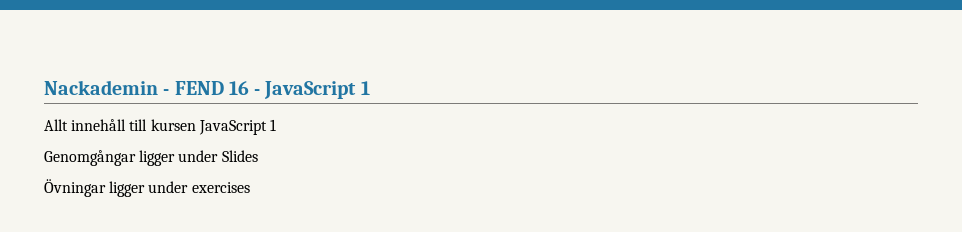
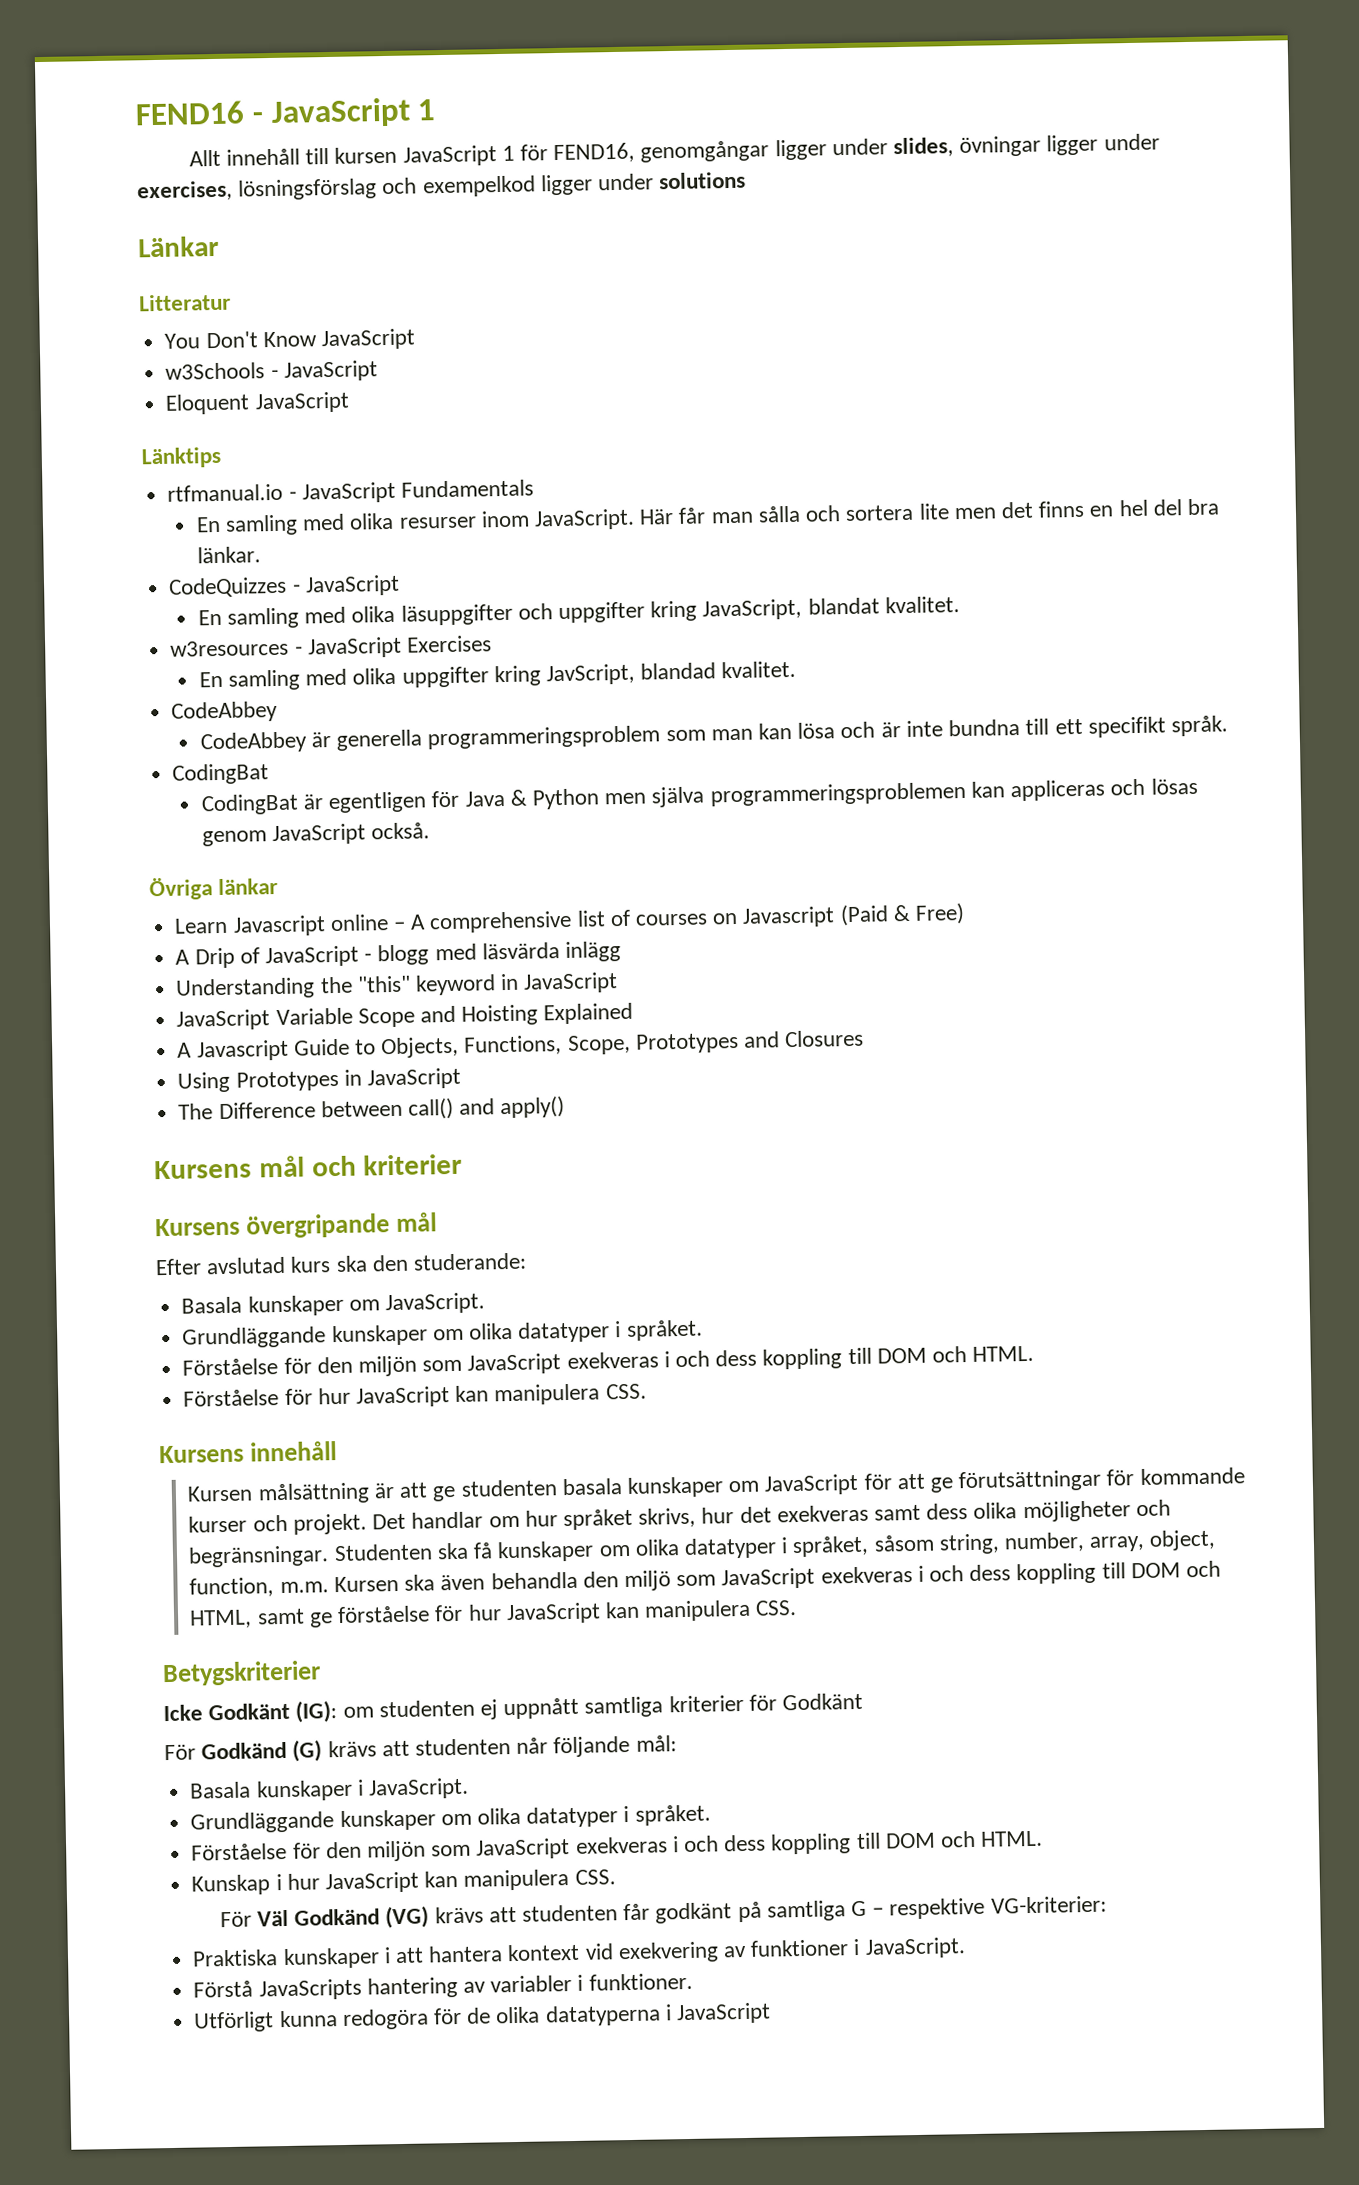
[44,80,249,95] Nackademin - FEND 16 -> [135,100,245,126] FEND16
[44,150,258,166] [44,179,250,197] // Genomgångar ligger under Slides // Övningar ligger under exercises -> [520,133,1160,164] [137,171,747,202] [137,235,219,258] [139,293,231,312] [164,328,415,351] [165,360,378,382] [165,391,350,415] [141,446,222,469] [167,479,534,504] [195,498,1219,536] [196,546,261,564] [168,574,400,598] [197,596,960,629] [170,635,492,659] [198,660,797,691] [171,700,279,723] [199,715,1228,754] [172,763,270,785] [200,777,1198,816] [201,822,431,847] [149,877,279,901] [174,902,966,937] [175,941,621,969] [175,972,619,1000] [176,1002,634,1031] [177,1029,865,1062] [177,1067,461,1093] [178,1095,566,1120] [154,1153,463,1180] [155,1212,438,1239] [155,1252,528,1276] [181,1292,485,1317] [182,1319,703,1349] [182,1345,1035,1377] [183,1383,647,1408] [159,1441,338,1464] [187,1467,1245,1505] [188,1499,1171,1535] [188,1529,1217,1568] [189,1560,1222,1598] [189,1599,798,1629] [162,1660,321,1687] [163,1692,864,1723] [164,1735,677,1762] [189,1777,469,1802] [190,1804,711,1834] [191,1830,1044,1862] [191,1869,616,1896] [219,1895,1107,1929] [192,1937,966,1970] [193,1972,693,2001] [193,2002,771,2033] för FEND16, genomgångar ligger under slides, övningar ligger under exercises, lösningsförslag och exempelkod ligger under solutions // Länkar // Litteratur // You Don't Know JavaScript // w3Schools - JavaScript // Eloquent JavaScript // Länktips // rtfmanual.io - JavaScript Fundamentals // En samling med olika resurser inom JavaScript. Här får man sålla och sortera lite men det finns en hel del bra länkar. // CodeQuizzes - JavaScript // En samling med olika läsuppgifter och uppgifter kring JavaScript, blandat kvalitet. // w3resources - JavaScript Exercises // En samling med olika uppgifter kring JavScript, blandad kvalitet. // CodeAbbey // CodeAbbey är generella programmeringsproblem som man kan lösa och är inte bundna till ett specifikt språk. // CodingBat // CodingBat är egentligen för Java & Python men själva programmeringsproblemen kan appliceras och lösas genom JavaScript också. // Övriga länkar // Learn Javascript online – A comprehensive list of courses on Javascript (Paid & Free) // A Drip of JavaScript - blogg med läsvärda inlägg // Understanding the "this" keyword in JavaScript // JavaScript Variable Scope and Hoisting Explained // A Javascript Guide to Objects, Functions, Scope, Prototypes and Closures // Using Prototypes in JavaScript // The Difference between call() and apply() // Kursens mål och kriterier // Kursens övergripande mål // Efter avslutad kurs ska den studerande: // Basala kunskaper om JavaScript. // Grundläggande kunskaper om olika datatyper i språket. // Förståelse för den miljön som JavaScript exekveras i och dess koppling till DOM och HTML. // Förståelse för hur JavaScript kan manipulera CSS. // Kursens innehåll // Kursen målsättning är att ge studenten basala kunskaper om JavaScript för att ge förutsättningar för kommande kurser och projekt. Det handlar om hur språket skrivs, hur det exekveras samt dess olika möjligheter och begränsningar. Studenten ska få kunskaper om olika datatyper i språket, såsom string, number, array, object, function, m.m. Kursen ska även behandla den miljö som JavaScript exekveras i och dess koppling till DOM och HTML, samt ge förståelse för hur JavaScript kan manipulera CSS. // Betygskriterier // Icke Godkänt (IG): om studenten ej uppnått samtliga kriterier för Godkänt // För Godkänd (G) krävs att studenten når följande mål: // Basala kunskaper i JavaScript. // Grundläggande kunskaper om olika datatyper i språket. // Förståelse för den miljön som JavaScript exekveras i och dess koppling till DOM och HTML. // Kunskap i hur JavaScript kan manipulera CSS. // För Väl Godkänd (VG) krävs att studenten får godkänt på samtliga G – respektive VG-kriterier: // Praktiska kunskaper i att hantera kontext vid exekvering av funktioner i JavaScript. // Förstå JavaScripts hantering av variabler i funktioner. // Utförligt kunna redogöra för de olika datatyperna i JavaScript

